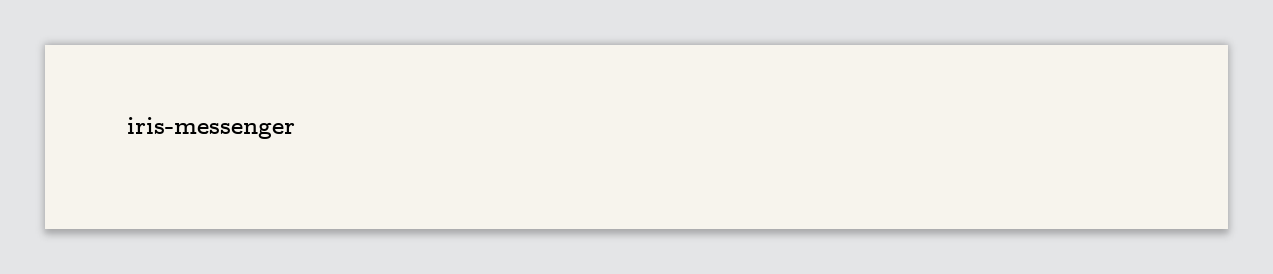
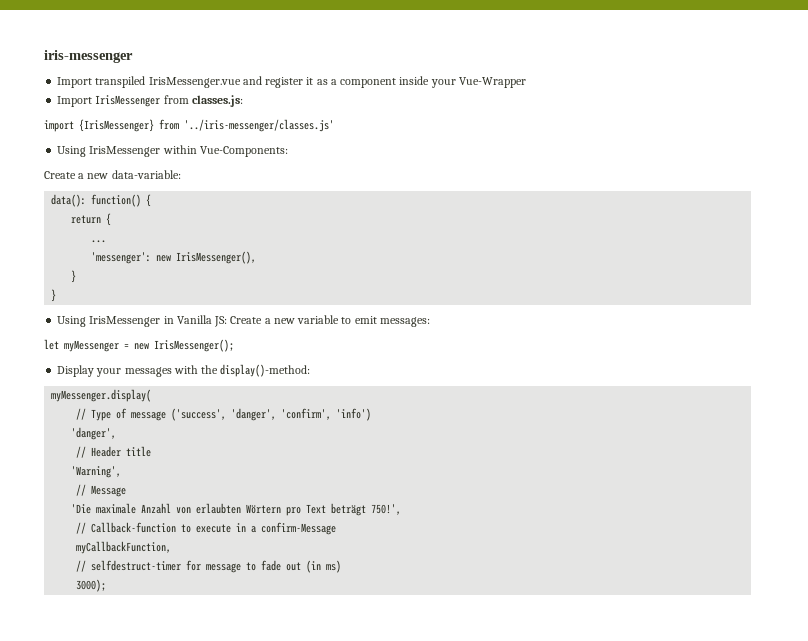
(295, 128) none -> [57,76,526,88] [57,95,243,107] [44,119,334,132] [57,145,288,157] [44,170,181,179] [51,194,152,207] [71,213,112,226] [91,240,107,243] [91,251,257,264] [71,270,77,283] [51,289,57,302] [57,315,430,327] [44,339,234,352] [57,364,311,377] [51,389,152,402] [76,408,372,421] [71,427,117,440] [76,446,152,458] [71,466,122,478] [76,484,127,497] [71,503,402,516] [76,522,337,535] [76,541,172,554] [76,560,342,573] [76,579,107,592] // Import transpiled IrisMessenger.vue and register it as a component inside your Vue-Wrapper // Import IrisMessenger from classes.js: // import {IrisMessenger} from '../iris-messenger/classes.js' // Using IrisMessenger within Vue-Components: // Create a new data-variable: // data(): function() { // return { // ... // 'messenger': new IrisMessenger(), // } // } // Using IrisMessenger in Vanilla JS: Create a new variable to emit messages: // let myMessenger = new IrisMessenger(); // Display your messages with the display()-method: // myMessenger.display( // // Type of message ('success', 'danger', 'confirm', 'info') // 'danger', // // Header title // 'Warning', // // Message // 'Die maximale Anzahl von erlaubten Wörtern pro Text beträgt 750!', // // Callback-function to execute in a confirm-Message // myCallbackFunction, // // selfdestruct-timer for message to fade out (in ms) // 3000);

